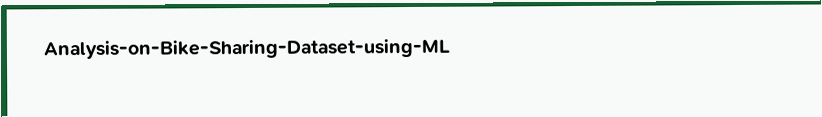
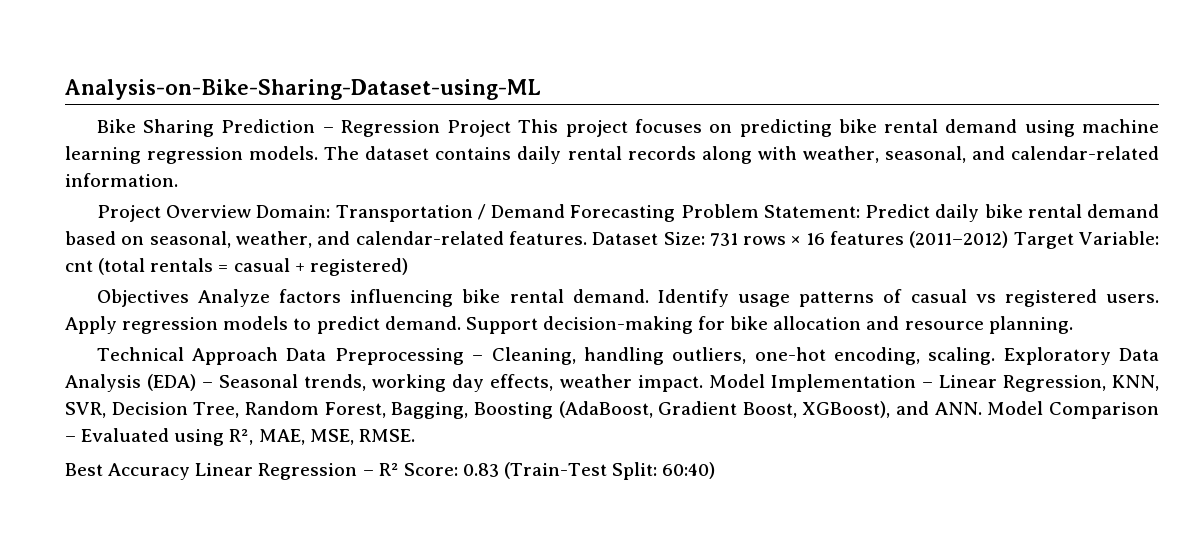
(450, 49) none -> [96,119,1159,137] [65,146,1159,164] [65,173,178,187] [96,204,1159,222] [65,231,1160,249] [65,258,408,276] [96,289,1159,307] [65,316,1073,334] [96,347,1159,365] [65,374,1160,392] [65,401,1159,419] [65,428,415,446] [65,462,716,480] // Bike Sharing Prediction – Regression Project This project focuses on predicting bike rental demand using machine learning regression models. The dataset contains daily rental records along with weather, seasonal, and calendar-related information. // Project Overview Domain: Transportation / Demand Forecasting Problem Statement: Predict daily bike rental demand based on seasonal, weather, and calendar-related features. Dataset Size: 731 rows × 16 features (2011–2012) Target Variable: cnt (total rentals = casual + registered) // Objectives Analyze factors influencing bike rental demand. Identify usage patterns of casual vs registered users. Apply regression models to predict demand. Support decision-making for bike allocation and resource planning. // Technical Approach Data Preprocessing – Cleaning, handling outliers, one-hot encoding, scaling. Exploratory Data Analysis (EDA) – Seasonal trends, working day effects, weather impact. Model Implementation – Linear Regression, KNN, SVR, Decision Tree, Random Forest, Bagging, Boosting (AdaBoost, Gradient Boost, XGBoost), and ANN. Model Comparison – Evaluated using R², MAE, MSE, RMSE. // Best Accuracy Linear Regression – R² Score: 0.83 (Train-Test Split: 60:40)

